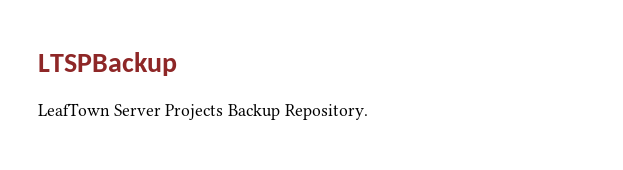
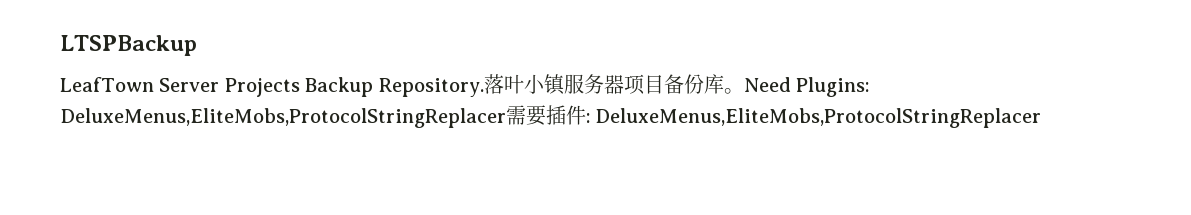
(368, 112) none -> [483,74,869,97] [60,105,1042,128] 落叶小镇服务器项目备份库。Need Plugins: DeluxeMenus,EliteMobs,ProtocolStringReplacer需要插件: DeluxeMenus,EliteMobs,ProtocolStringReplacer

